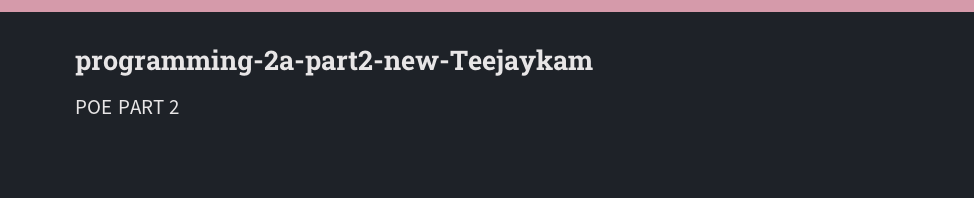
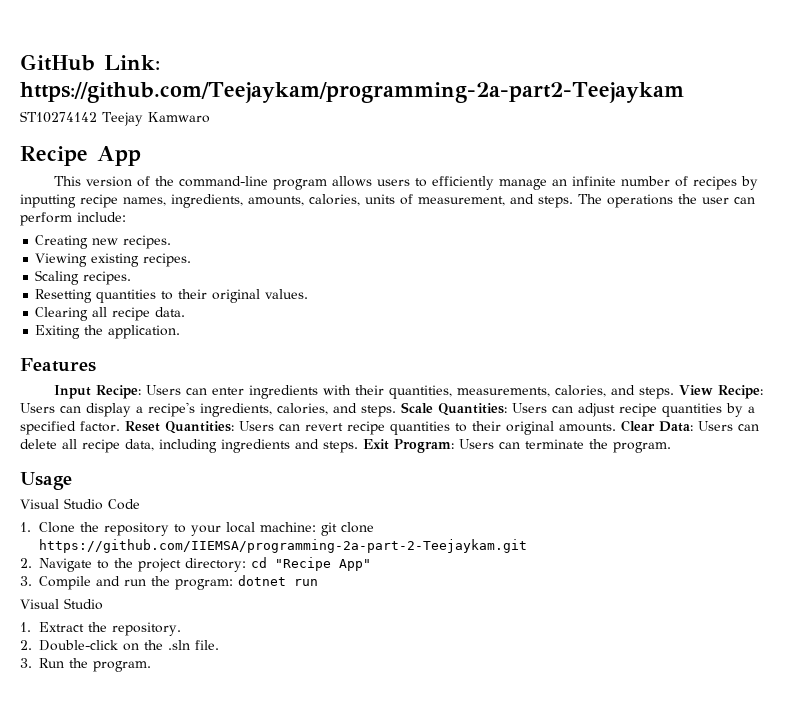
[75,49,593,76] [75,100,180,114] programming-2a-part2-new-Teejaykam // POE PART 2 -> [20,54,160,71] [20,82,684,103] [20,111,210,126] [20,146,141,166] [53,176,758,190] [20,194,755,208] [20,212,126,226] [35,235,172,249] [35,253,192,267] [35,270,132,285] [35,289,309,303] [35,307,186,321] [35,325,181,339] [20,358,96,372] [53,385,763,399] [20,402,755,417] [20,420,759,435] [20,439,671,453] [20,472,72,490] [20,498,140,510] [20,522,375,536] [39,539,528,553] [20,557,372,572] [20,575,319,590] [20,598,103,610] [20,622,182,636] [20,640,220,651] [20,658,152,672] GitHub Link: https://github.com/Teejaykam/programming-2a-part2-Teejaykam // ST10274142 Teejay Kamwaro // Recipe App // This version of the command-line program allows users to efficiently manage an infinite number of recipes by inputting recipe names, ingredients, amounts, calories, units of measurement, and steps. The operations the user can perform include: // Creating new recipes. // Viewing existing recipes. // Scaling recipes. // Resetting quantities to their original values. // Clearing all recipe data. // Exiting the application. // Features // Input Recipe: Users can enter ingredients with their quantities, measurements, calories, and steps. View Recipe: Users can display a recipe's ingredients, calories, and steps. Scale Quantities: Users can adjust recipe quantities by a specified factor. Reset Quantities: Users can revert recipe quantities to their original amounts. Clear Data: Users can delete all recipe data, including ingredients and steps. Exit Program: Users can terminate the program. // Usage // Visual Studio Code // 1. Clone the repository to your local machine: git clone https://github.com/IIEMSA/programming-2a-part-2-Teejaykam.git // 2. Navigate to the project directory: cd "Recipe App" // 3. Compile and run the program: dotnet run // Visual Studio // 1. Extract the repository. // 2. Double-click on the .sln file. // 3. Run the program.

